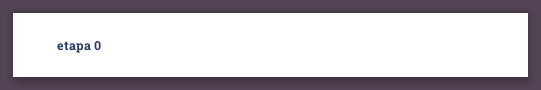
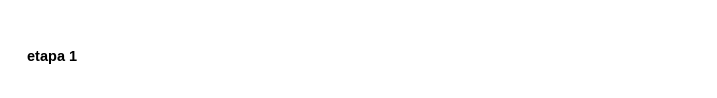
[94,41,102,51] 0 -> [69,51,77,61] 1

